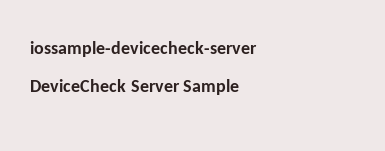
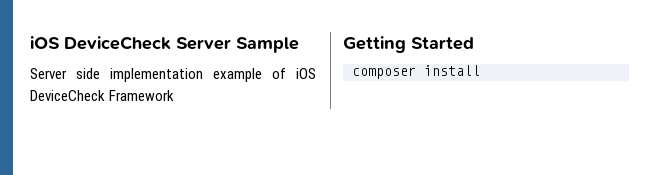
[30,41,257,57] iossample-devicecheck-server // -> [30,36,60,49] iOS
(240, 87) none -> [30,68,316,82] [30,90,175,101] [343,36,474,53] [352,65,480,79] // Server side implementation example of iOS DeviceCheck Framework // Getting Started // composer install

